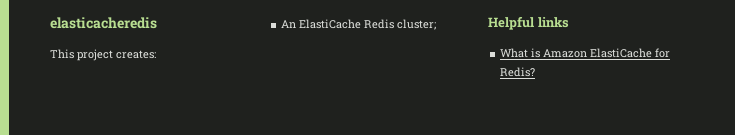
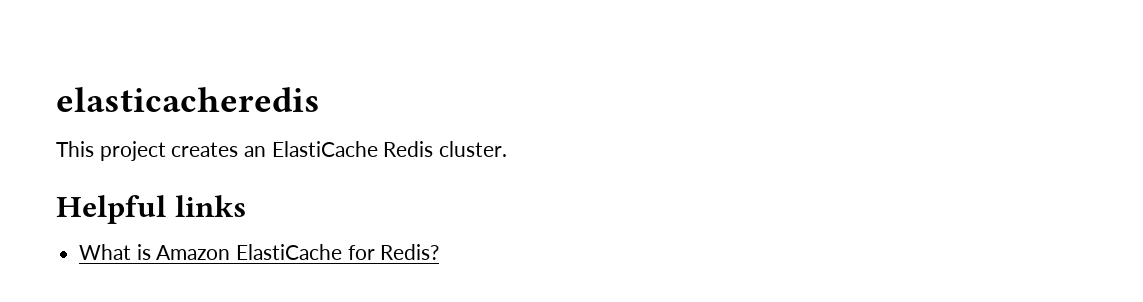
[116,50,156,59] [281,20,297,28] creates: // An -> [171,142,267,157] creates an
[397,19,437,30] cluster; -> [439,141,508,157] cluster.

